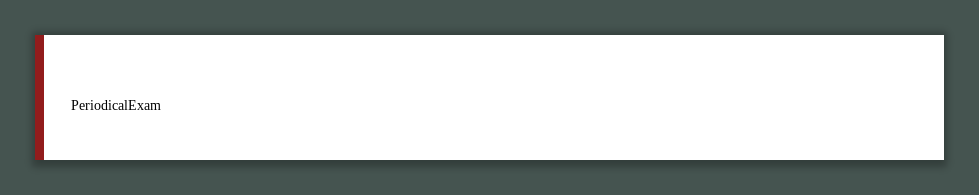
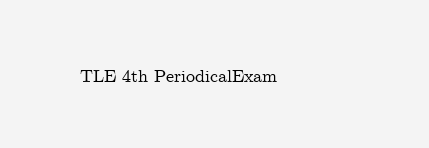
(71, 105) none -> [80,70,148,82] TLE 4th

